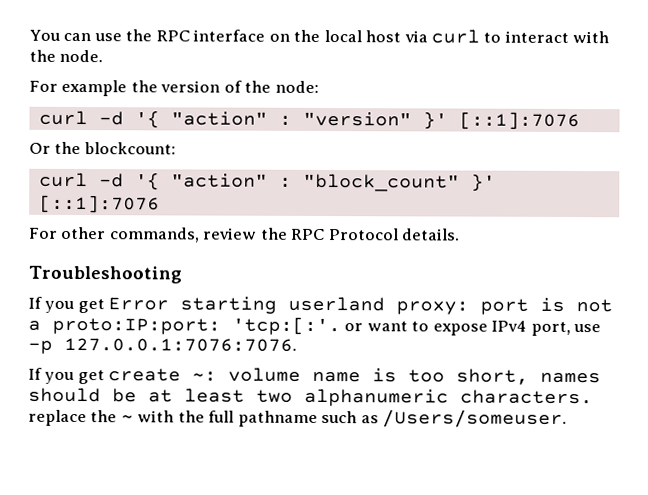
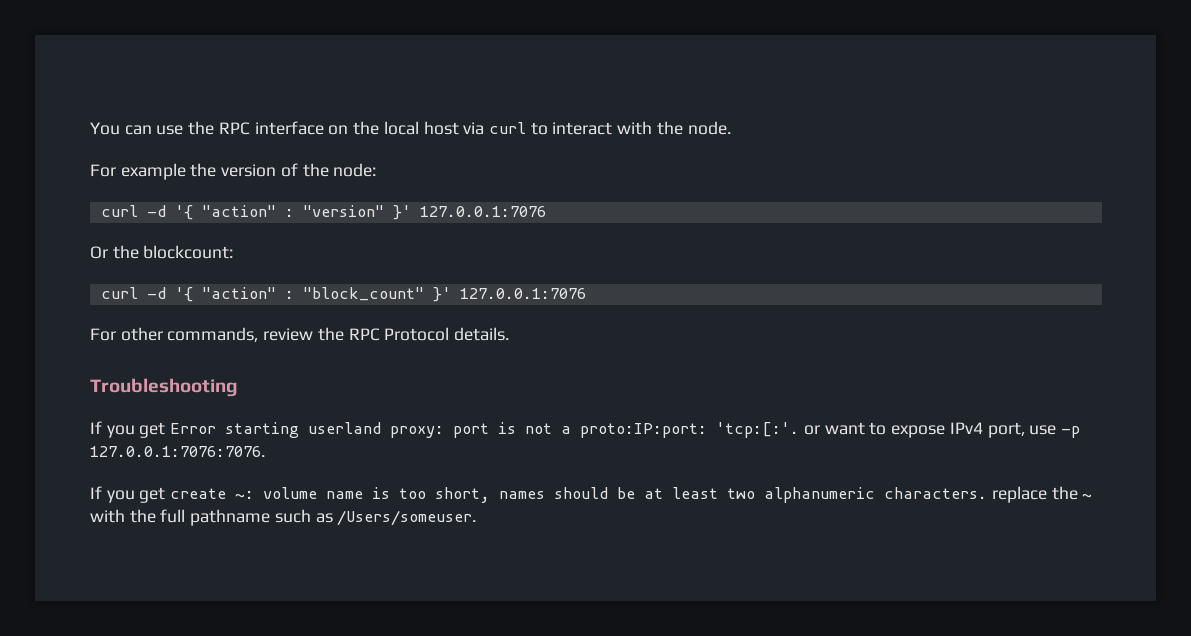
[458,111,580,131] [::1]:7076 -> [419,206,546,217] 127.0.0.1:7076
[38,194,160,214] [::1]:7076 -> [459,288,586,299] 127.0.0.1:7076

